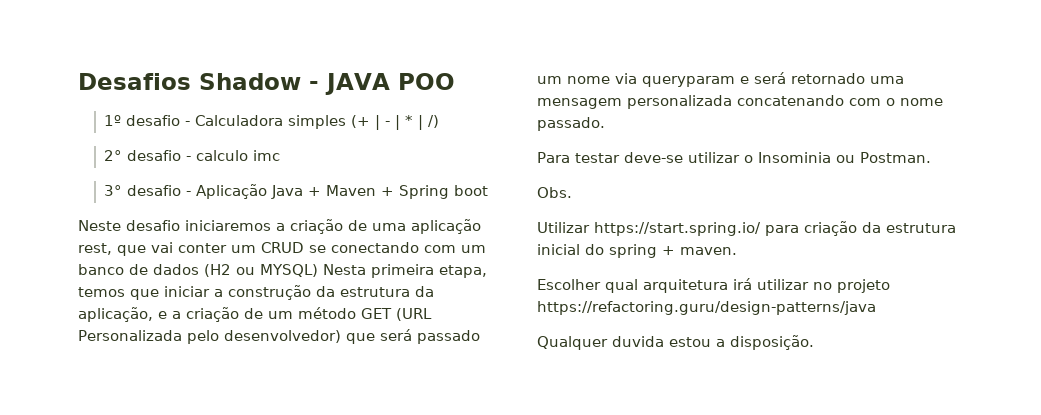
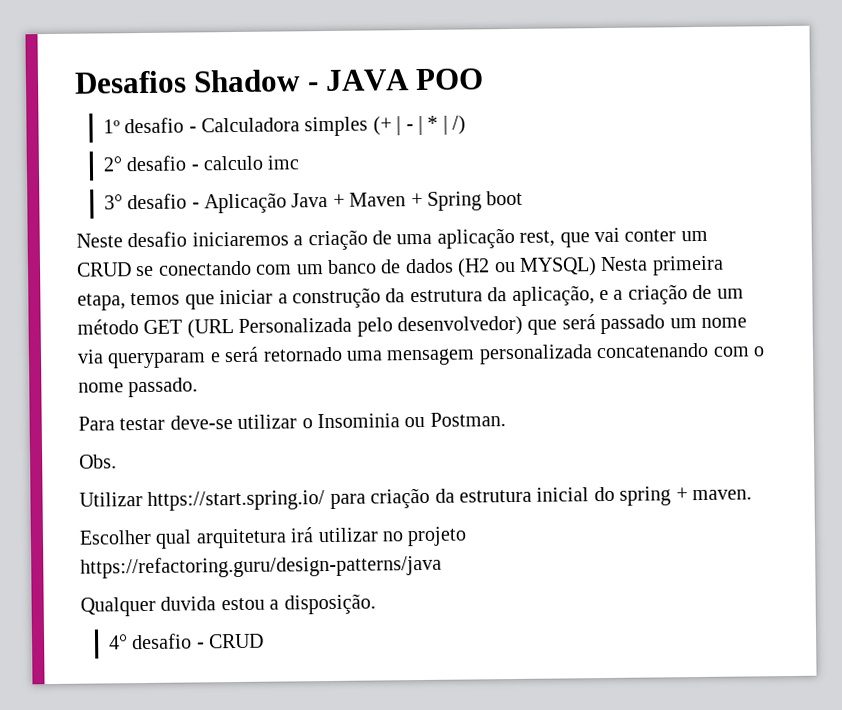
(814, 342) none -> [108,633,265,650] // 4° desafio - CRUD

